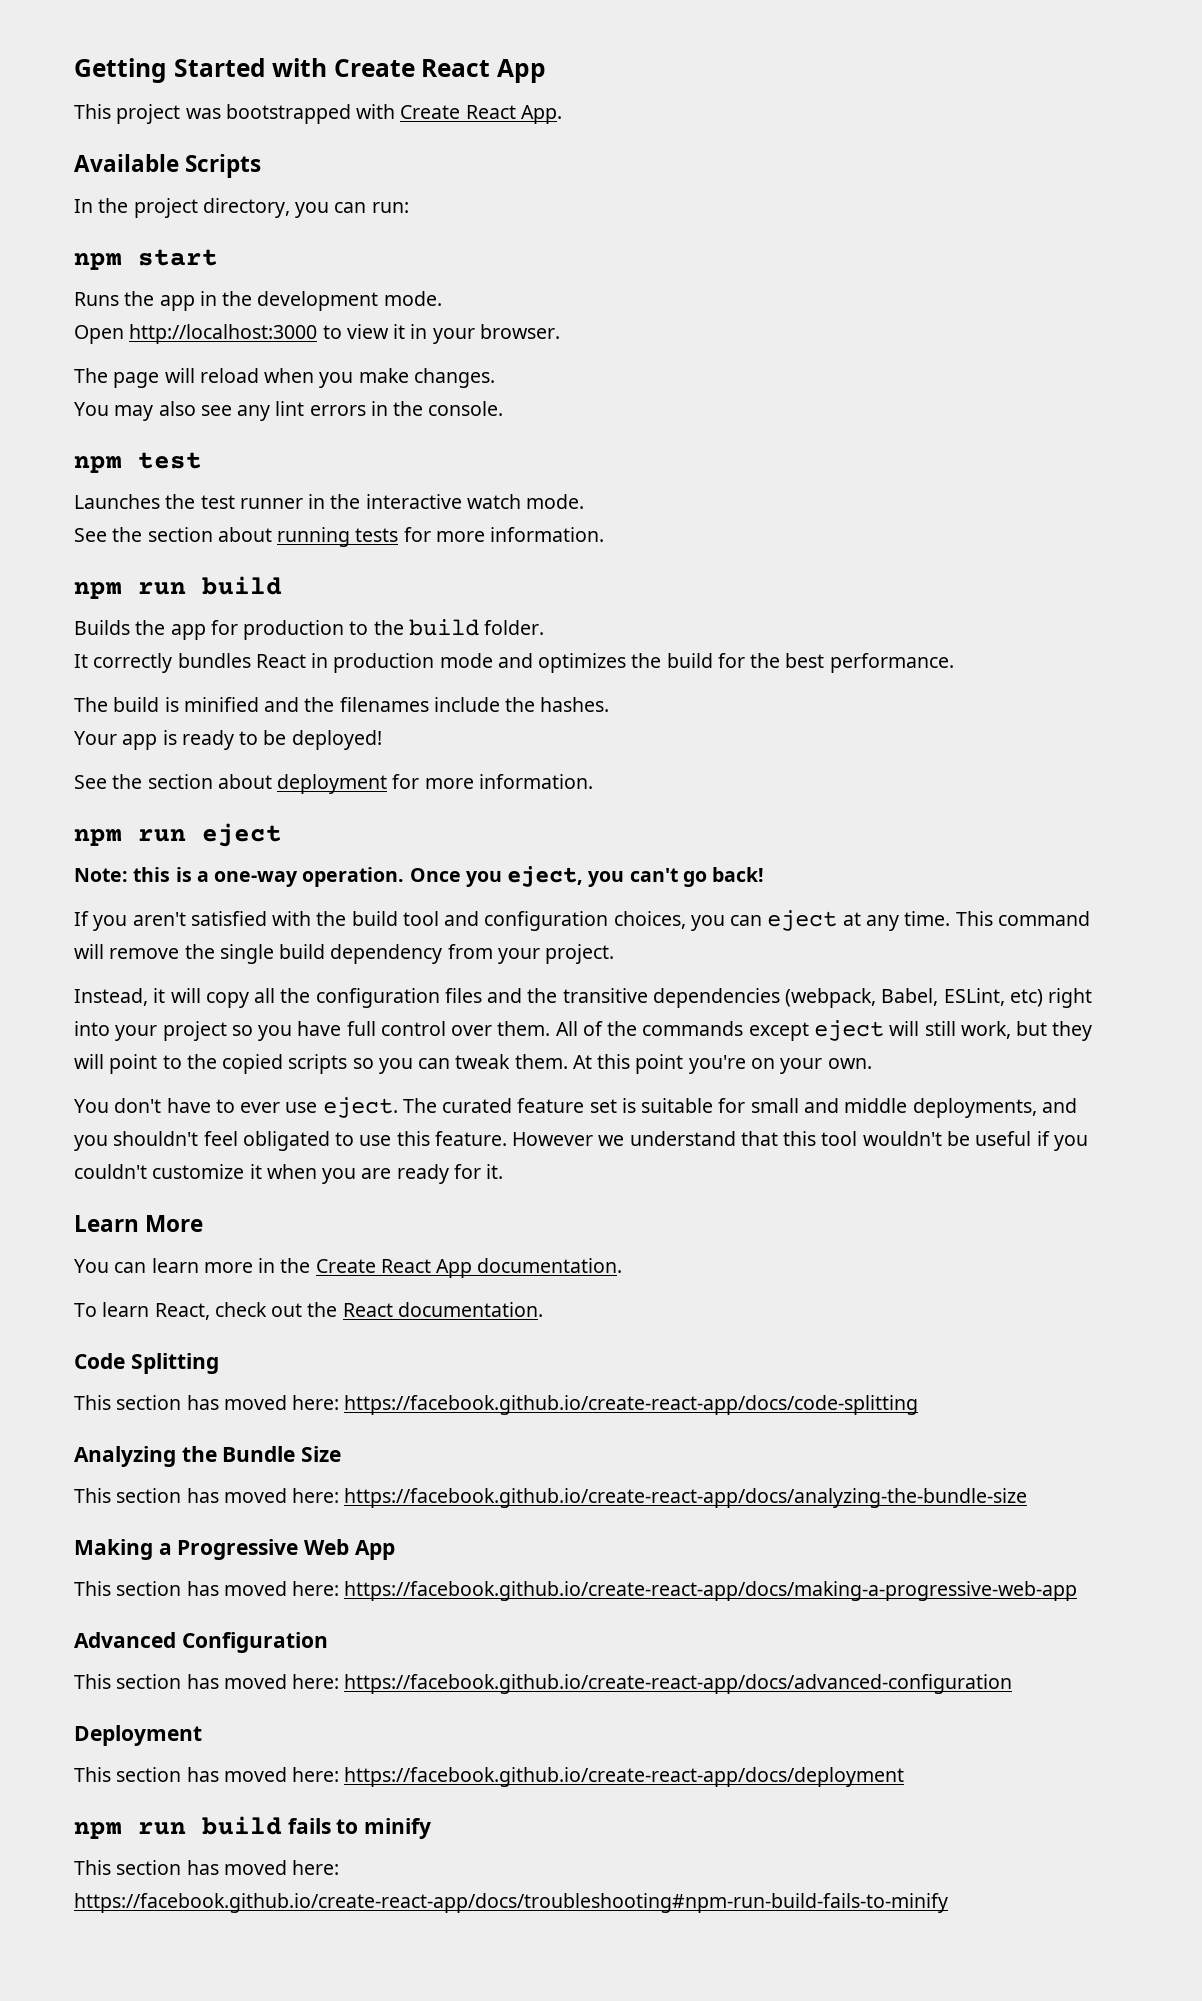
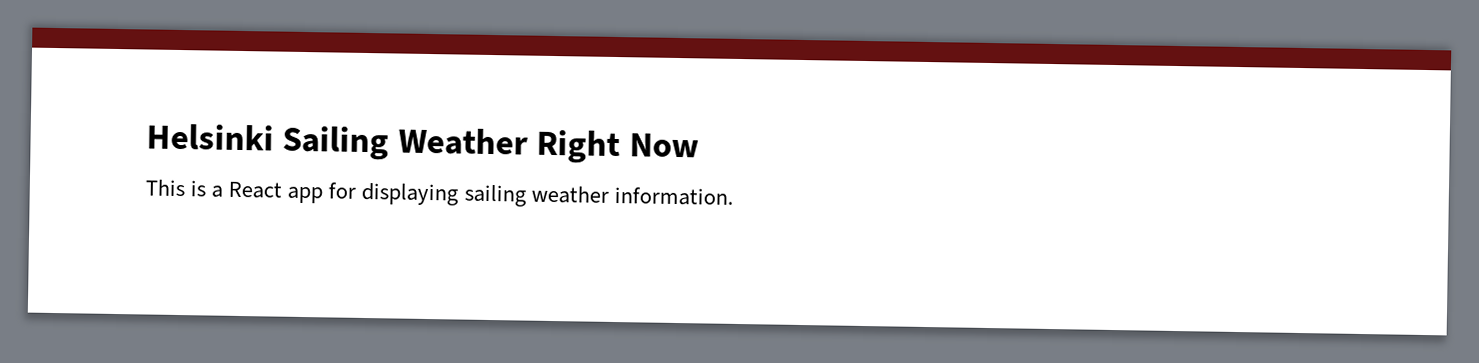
[74,58,547,83] [74,104,562,124] [74,154,262,178] [74,198,409,218] [74,249,218,270] [74,291,442,311] [74,324,560,344] [74,368,495,388] [74,401,504,421] [74,452,202,473] [74,494,585,509] [74,527,605,547] [74,576,282,599] [74,619,545,640] [74,653,954,673] [74,697,610,712] [74,730,382,750] [74,774,593,794] [74,823,282,847] [74,866,765,887] [74,910,1090,931] [74,944,615,964] [74,988,1093,1008] [74,1020,1093,1041] [74,1054,872,1074] [74,1097,1077,1118] [74,1131,1088,1151] [74,1164,504,1184] [74,1215,204,1232] [74,1258,623,1278] [74,1302,543,1320] [74,1353,219,1374] [74,1395,919,1415] [74,1446,342,1467] [74,1488,1028,1508] [74,1539,395,1560] [74,1581,1078,1601] [74,1632,328,1653] [74,1674,1013,1694] [74,1725,202,1746] [74,1767,905,1787] [74,1816,432,1839] [74,1860,340,1875] [74,1893,948,1913] Getting Started with Create React App // This project was bootstrapped with Create React App. // Available Scripts // In the project directory, you can run: // npm start // Runs the app in the development mode. // Open http://localhost:3000 to view it in your browser. // The page will reload when you make changes. // You may also see any lint errors in the console. // npm test // Launches the test runner in the interactive watch mode. // See the section about running tests for more information. // npm run build // Builds the app for production to the build folder. // It correctly bundles React in production mode and optimizes the build for the best performance. // The build is minified and the filenames include the hashes. // Your app is ready to be deployed! // See the section about deployment for more information. // npm run eject // Note: this is a one-way operation. Once you eject, you can't go back! // If you aren't satisfied with the build tool and configuration choices, you can eject at any time. This command will remove the single build dependency from your project. // Instead, it will copy all the configuration files and the transitive dependencies (webpack, Babel, ESLint, etc) right into your project so you have full control over them. All of the commands except eject will still work, but they will point to the copied scripts so you can tweak them. At this point you're on your own. // You don't have to ever use eject. The curated feature set is suitable for small and middle deployments, and you shouldn't feel obligated to use this feature. However we understand that this tool wouldn't be useful if you couldn't customize it when you are ready for it. // Learn More // You can learn more in the Create React App documentation. // To learn React, check out the React documentation. // Code Splitting // This section has moved here: https://facebook.github.io/create-react-app/docs/code-splitting // Analyzing the Bundle Size // This section has moved here: https://facebook.github.io/create-react-app/docs/analyzing-the-bundle-size // Making a Progressive Web App // This section has moved here: https://facebook.github.io/create-react-app/docs/making-a-progressive-web-app // Advanced Configuration // This section has moved here: https://facebook.github.io/create-react-app/docs/advanced-configuration // Deployment // This section has moved here: https://facebook.github.io/create-react-app/docs/deployment // npm run build fails to minify // This section has moved here: https://facebook.github.io/create-react-app/docs/troubleshooting#npm-run-build-fails-to-minify -> [146,123,699,165] [145,179,734,207] Helsinki Sailing Weather Right Now // This is a React app for displaying sailing weather information.

